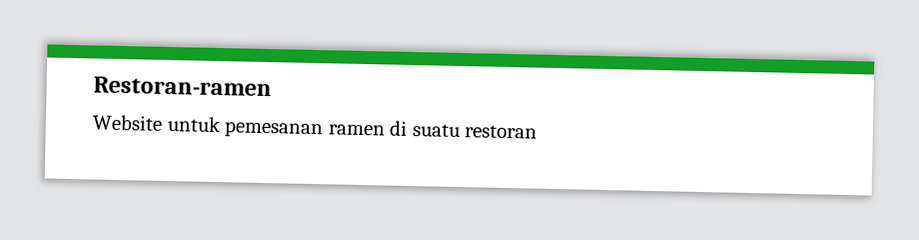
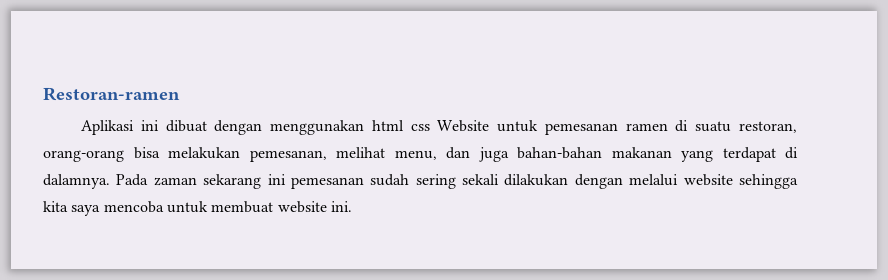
(272, 86) none -> [81,120,430,135] Aplikasi ini dibuat dengan menggunakan html css
[464,125,538,139] restoran -> [739,121,798,133] [43,147,798,162] [43,174,798,189] [43,201,352,216] restoran, orang-orang bisa melakukan pemesanan, melihat menu, dan juga bahan-bahan makanan yang terdapat di dalamnya. Pada zaman sekarang ini pemesanan sudah sering sekali dilakukan dengan melalui website sehingga kita saya mencoba untuk membuat website ini.

